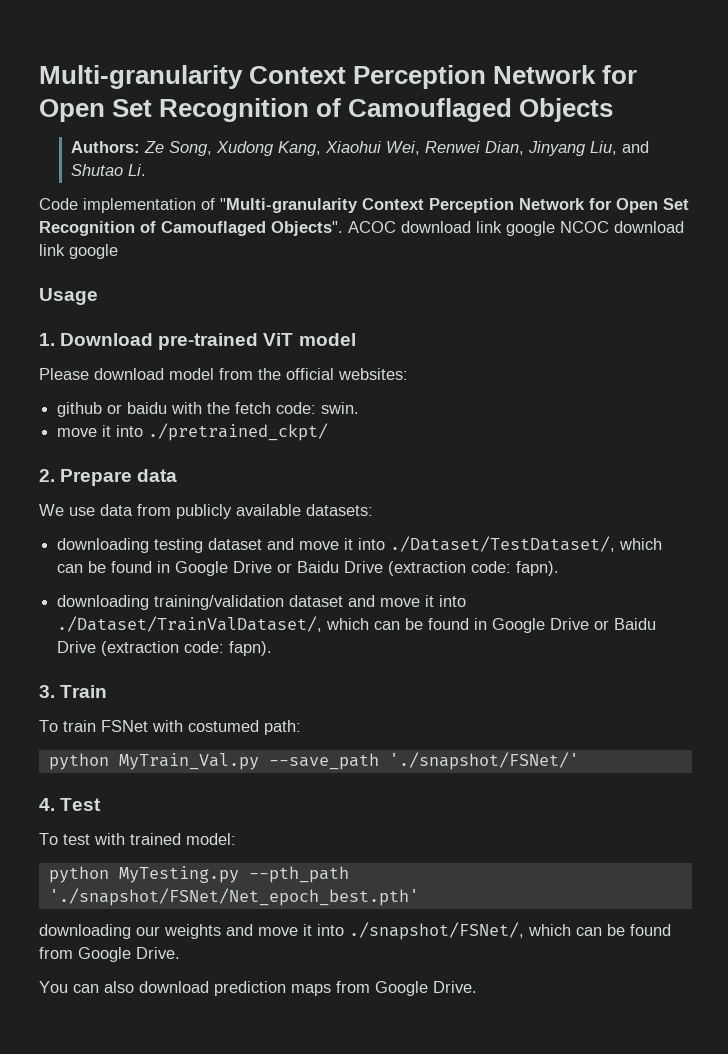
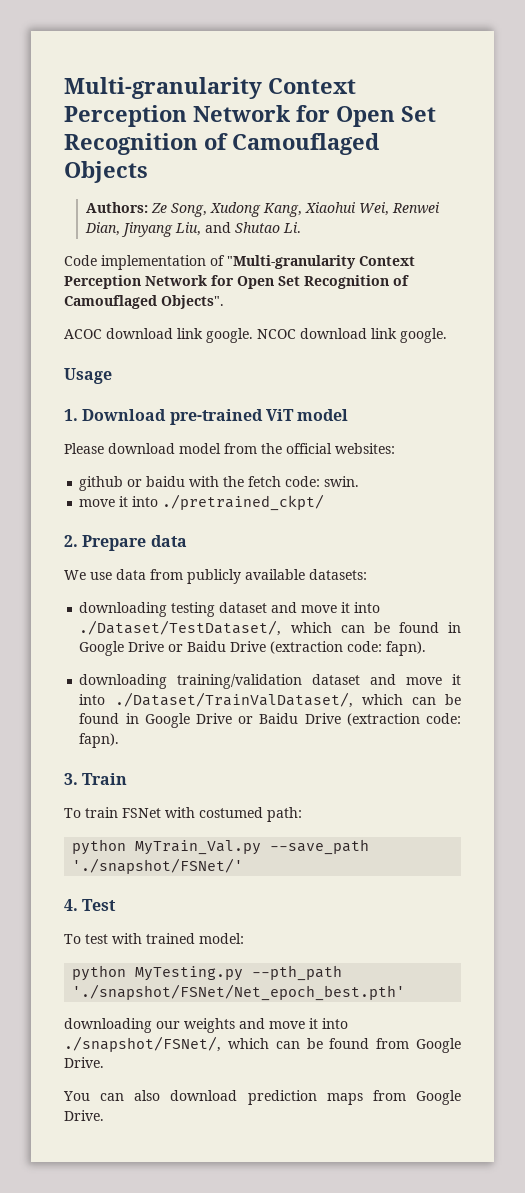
(343, 228) none -> (224, 302) //
[506,221,555,236] google -> [206,328,253,343] google.
[69,244,118,259] google -> [400,328,447,343] google.

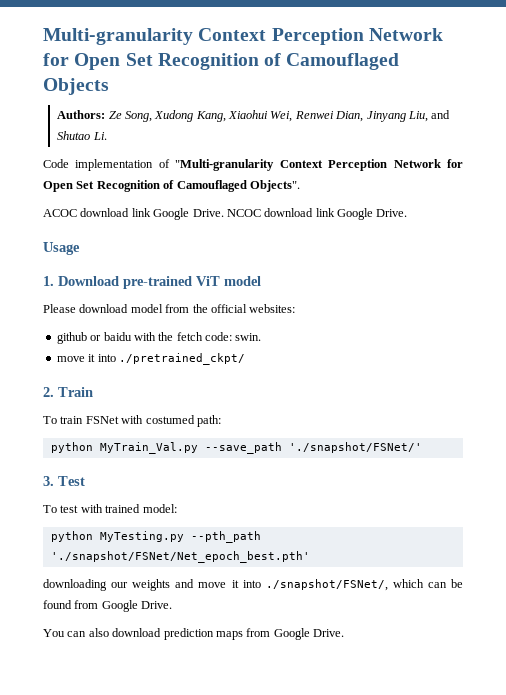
[206,328,253,343] google. -> [153,208,224,220] Google Drive.
[400,328,447,343] google. -> [337,208,408,220] Google Drive.
[82,535,187,551] [64,569,367,584] [79,602,381,617] [79,620,461,636] [79,641,427,656] [79,674,462,689] [79,692,461,708] [79,713,461,728] [79,733,120,748] [64,773,78,785] Prepare data // We use data from publicly available datasets: // downloading testing dataset and move it into ./Dataset/TestDataset/, which can be found in Google Drive or Baidu Drive (extraction code: fapn). // downloading training/validation dataset and move it into ./Dataset/TrainValDataset/, which can be found in Google Drive or Baidu Drive (extraction code: fapn). // 3. -> (54, 392) none
[64,899,78,911] 4. -> [43,476,54,486] 3.

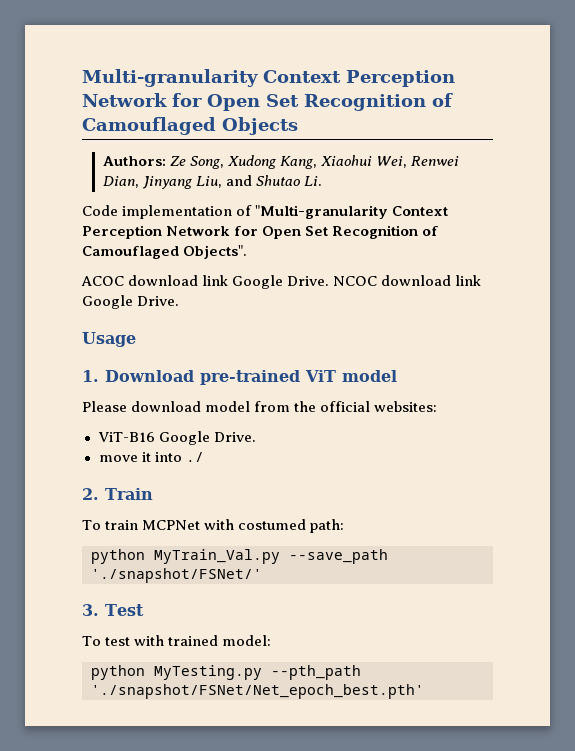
[56,332,262,344] [56,353,245,365] github or baidu with the fetch code: swin. // move it into ./pretrained_ckpt/ -> [97,431,256,445] [98,452,204,462] ViT-B16 Google Drive. // move it into ./
[85,416,119,424] FSNet -> [142,520,201,530] MCPNet
[43,579,463,591] [43,600,173,612] [43,628,344,640] // downloading our weights and move it into ./snapshot/FSNet/, which can be found from Google Drive. // You can also download prediction maps from Google Drive. -> (424, 691) none

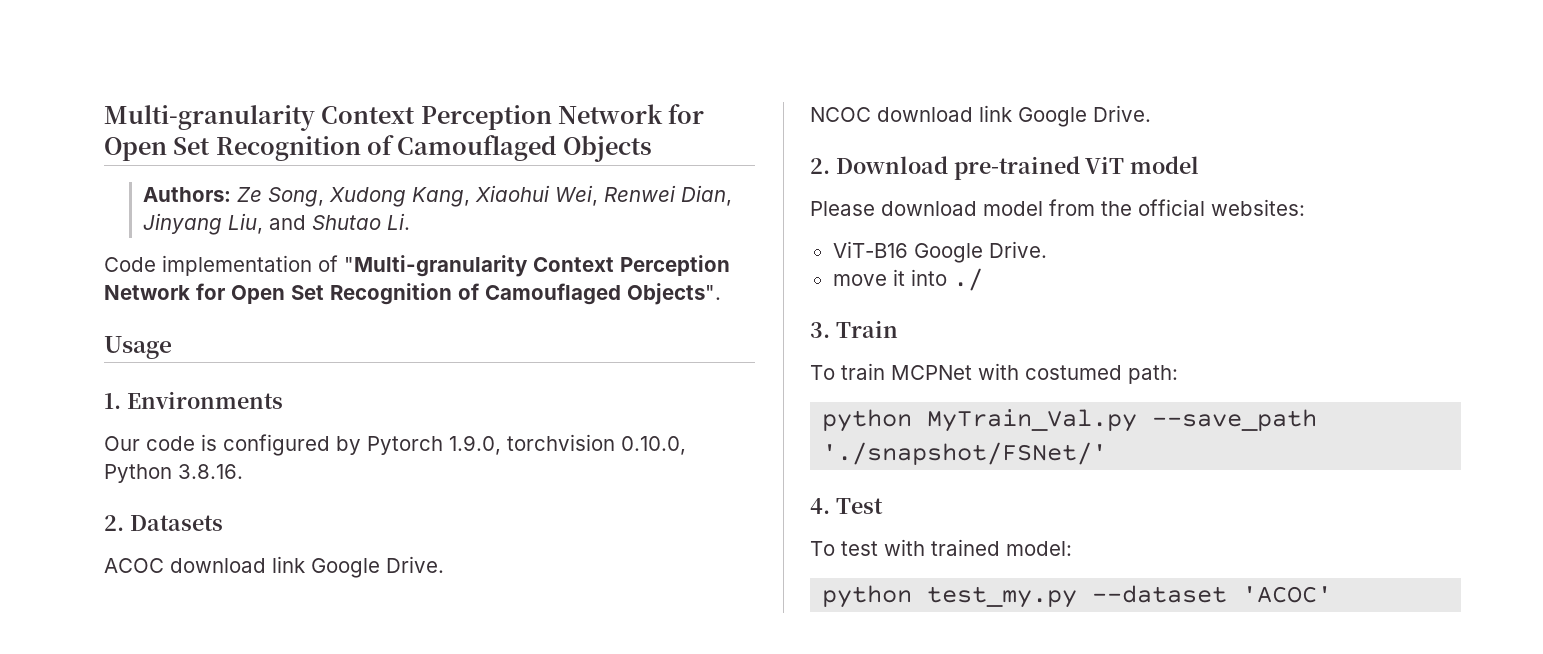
(248, 252) none -> [104,336,172,359] [104,391,283,409] [104,434,686,456] [104,464,243,483] [104,515,223,531] // Usage // 1. Environments // Our code is configured by Pytorch 1.9.0, torchvision 0.10.0, Python 3.8.16. // 2. Datasets
(330, 281) none -> (444, 564) //
[82,332,136,347] [82,370,99,382] Usage // 1. -> [810,158,830,174] 2.
[82,488,99,500] 2. -> [810,322,830,338] 3.
[82,604,99,616] 3. -> [810,498,830,514] 4.
[154,665,361,680] [91,684,424,699] MyTesting.py --pth_path './snapshot/FSNet/Net_epoch_best.pth' -> [927,585,1333,608] test_my.py --dataset 'ACOC'

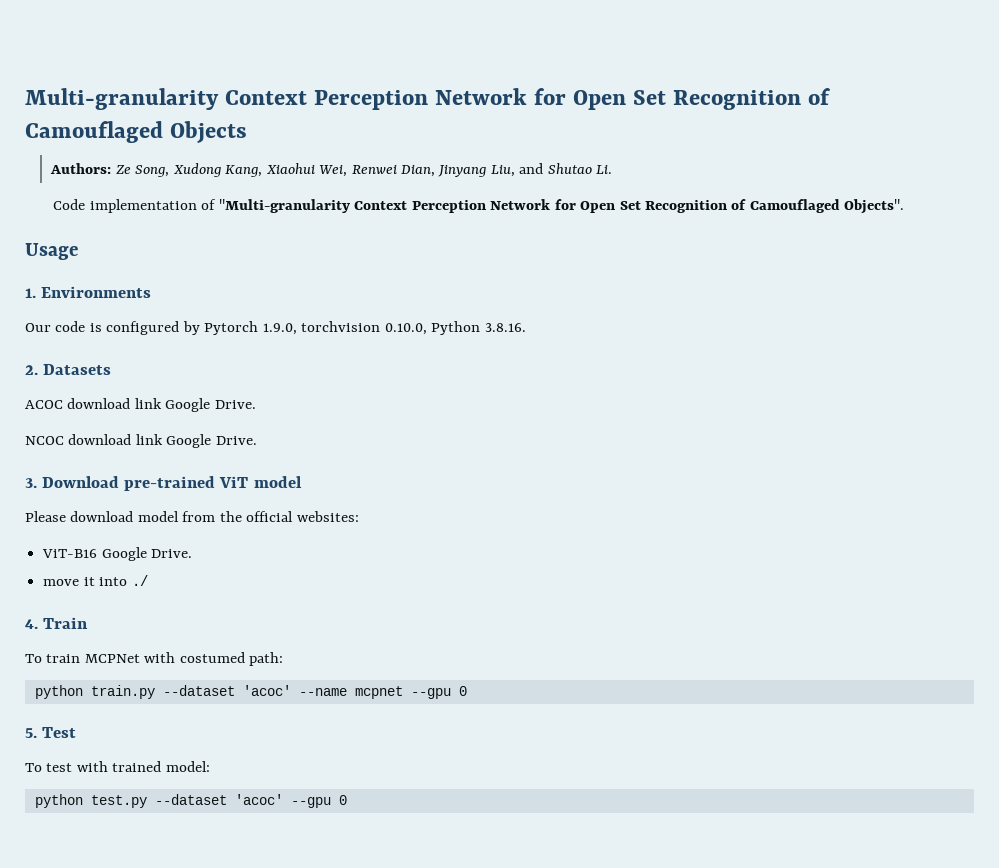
[810,158,830,174] 2. -> [25,478,37,488] 3.
[810,322,830,338] 3. -> [25,619,38,629] 4.
[927,409,1318,432] [822,442,1108,465] [810,498,830,514] MyTrain_Val.py --save_path './snapshot/FSNet/' // 4. -> [90,685,467,699] [25,728,37,738] train.py --dataset 'acoc' --name mcpnet --gpu 0 // 5.
[927,585,1333,608] test_my.py --dataset 'ACOC' -> [90,794,347,808] test.py --dataset 'acoc' --gpu 0

